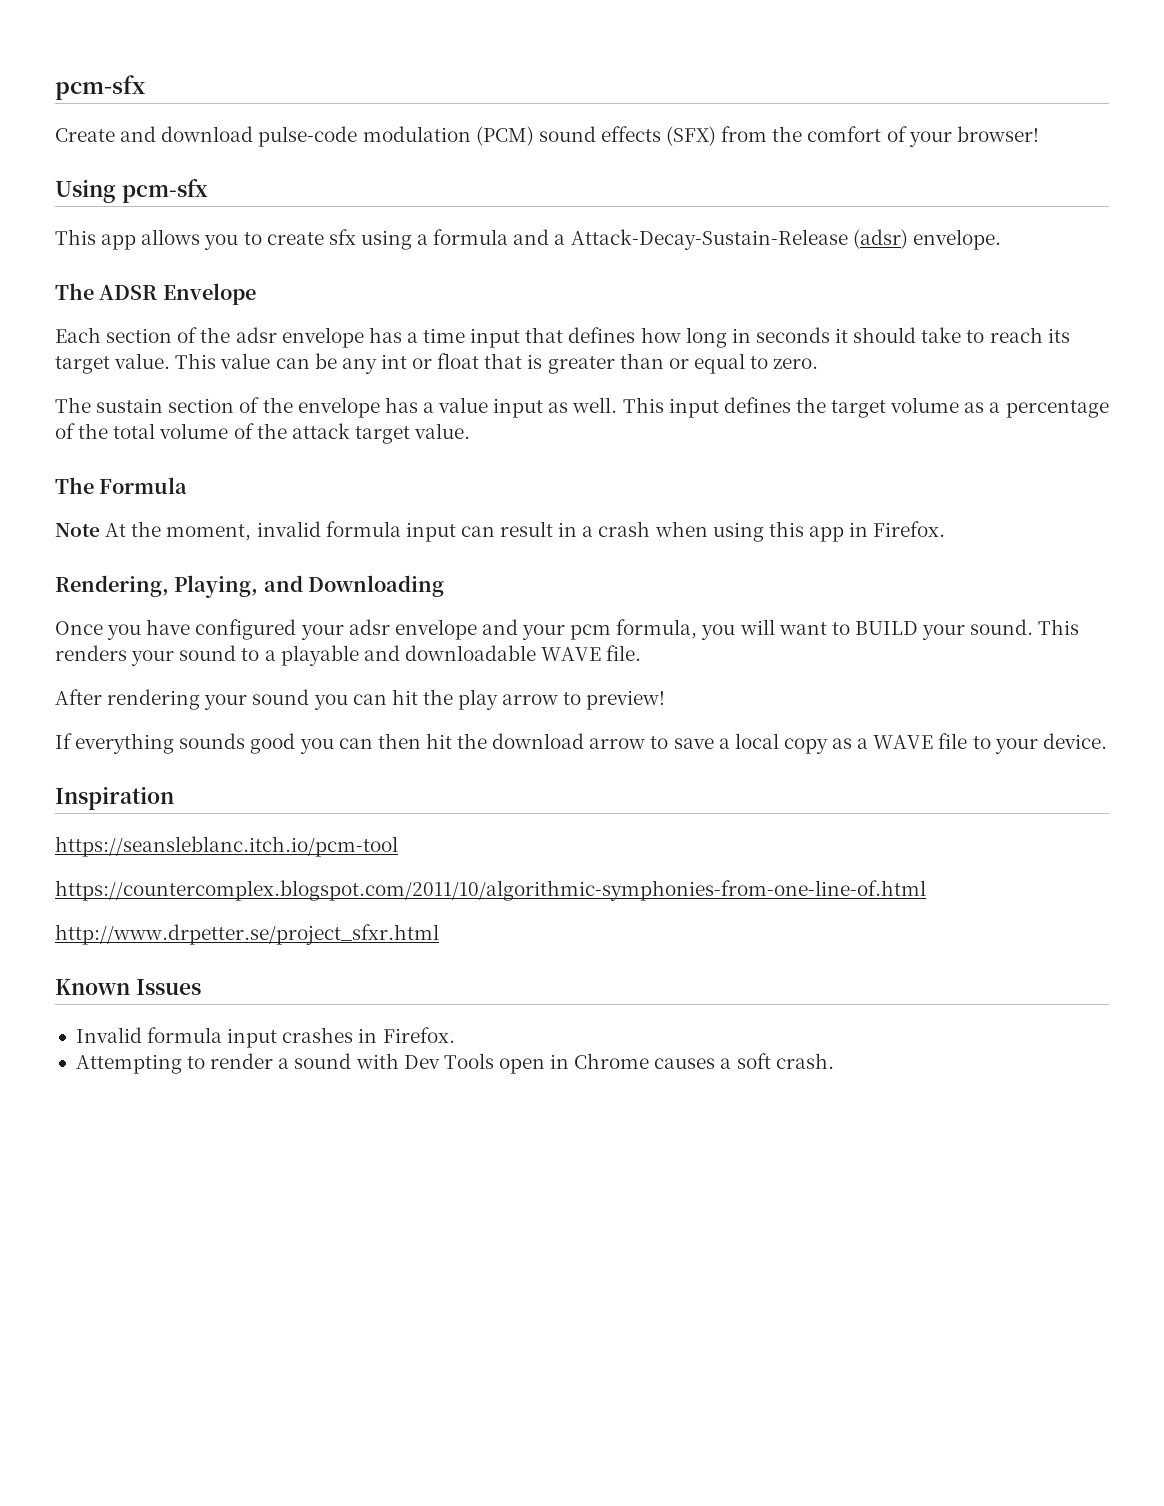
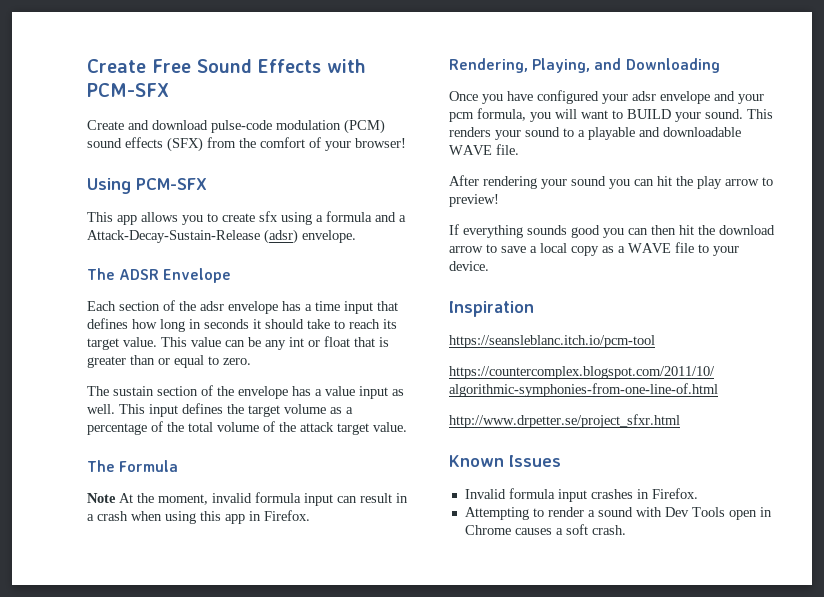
[55,75,145,100] pcm-sfx -> [87,59,366,73] [87,83,169,97] Create Free Sound Effects with PCM-SFX
[121,179,208,203] pcm-sfx -> [136,178,207,190] PCM-SFX

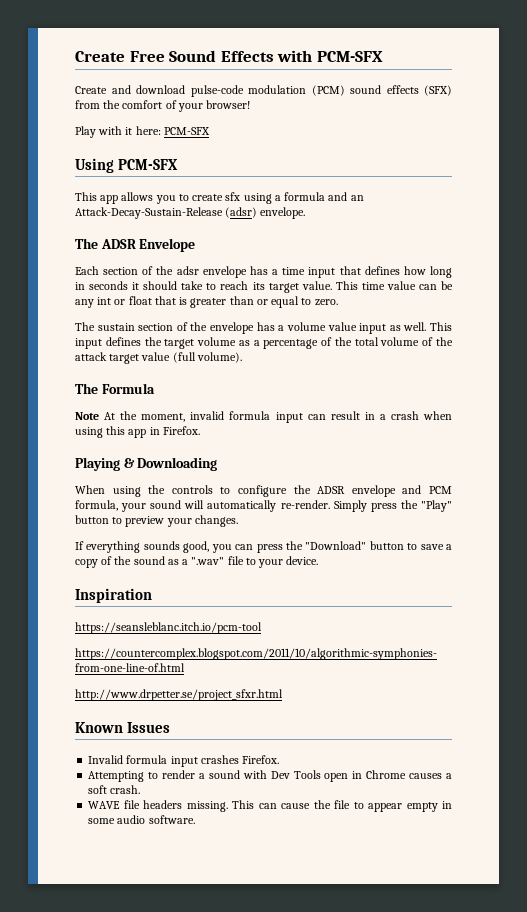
(406, 143) none -> [75,126,210,138] // Play with it here: PCM-SFX
[399,215,406,222] a -> [350,195,364,201] an
(187, 342) none -> [361,282,385,290] time
(322, 392) none -> [286,322,326,331] volume
[373,422,407,432] value. -> [141,352,242,363] value (full volume).
[449,58,720,73] [449,90,764,104] [449,108,773,122] [449,127,741,140] [449,144,519,155] [449,175,773,189] [449,194,499,207] Rendering, Playing, and Downloading // Once you have configured your adsr envelope and your pcm formula, you will want to BUILD your sound. This renders your sound to a playable and downloadable WAVE file. // After rendering your sound you can hit the play arrow to preview! -> [75,457,218,471] [75,485,452,497] [75,500,452,512] [75,515,238,527] Playing & Downloading // When using the controls to configure the ADSR envelope and PCM formula, your sound will automatically re-render. Simply press the "Play" button to preview your changes.
[571,225,775,238] [449,243,671,256] good you can then hit the download arrow to save a local copy as a WAVE -> [183,541,452,553] [75,556,225,568] good, you can press the "Download" button to save a copy of the sound as a ".wav"
[636,489,649,499] in -> (239, 759) none
(626, 530) none -> [88,800,453,812] [88,815,195,824] // WAVE file headers missing. This can cause the file to appear empty in some audio software.

